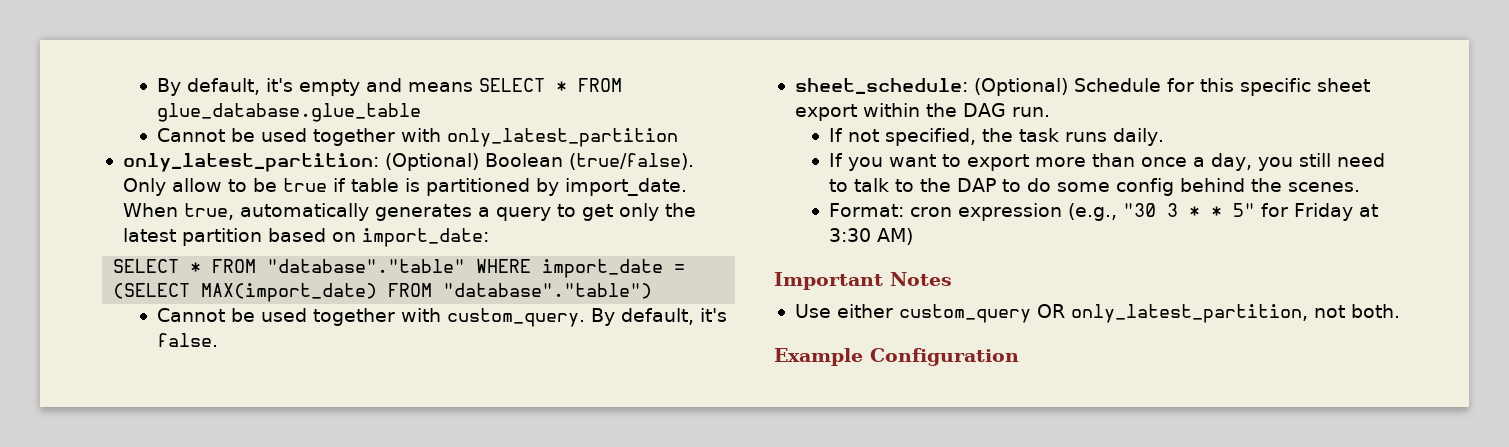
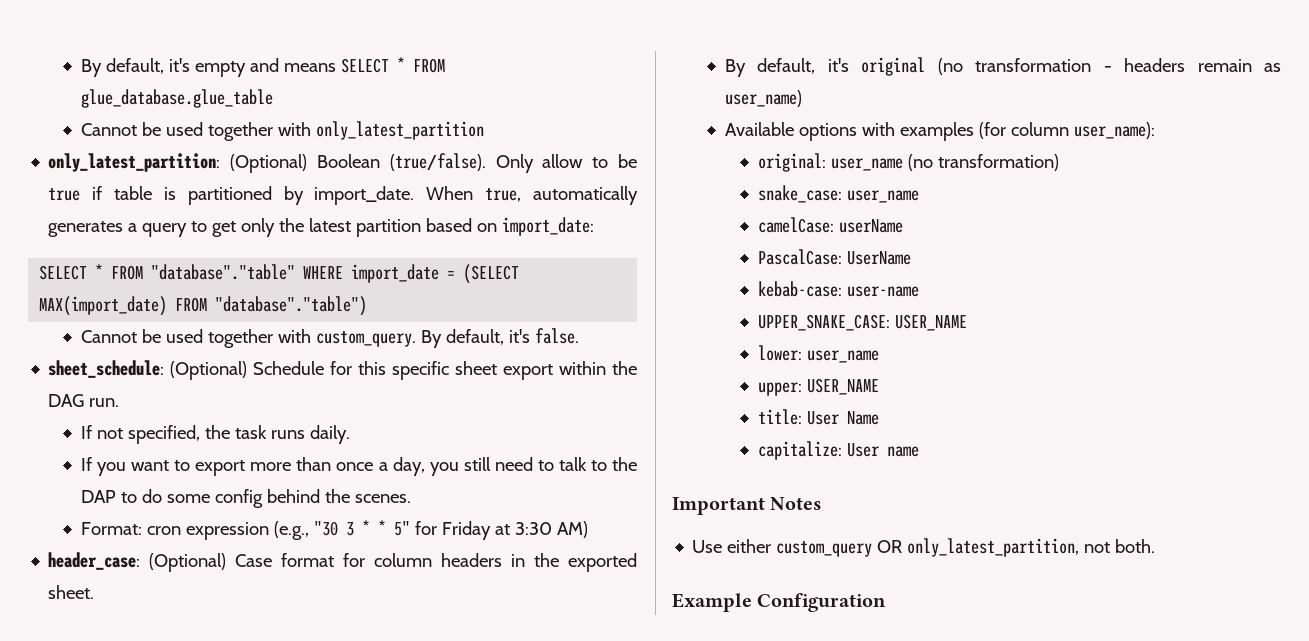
(913, 236) none -> [48,552,637,572] [48,585,95,599] [725,57,1281,77] [725,90,803,107] [725,122,1155,141] [757,153,1059,172] [757,185,919,203] [757,217,903,233] [757,249,911,265] [757,281,919,297] [757,314,967,331] [757,345,879,363] [757,378,879,396] [757,409,879,425] [757,441,919,460] // header_case: (Optional) Case format for column headers in the exported sheet. // By default, it's original (no transformation - headers remain as user_name) // Available options with examples (for column user_name): // original: user_name (no transformation) // snake_case: user_name // camelCase: userName // PascalCase: UserName // kebab-case: user-name // UPPER_SNAKE_CASE: USER_NAME // lower: user_name // upper: USER_NAME // title: User Name // capitalize: User name

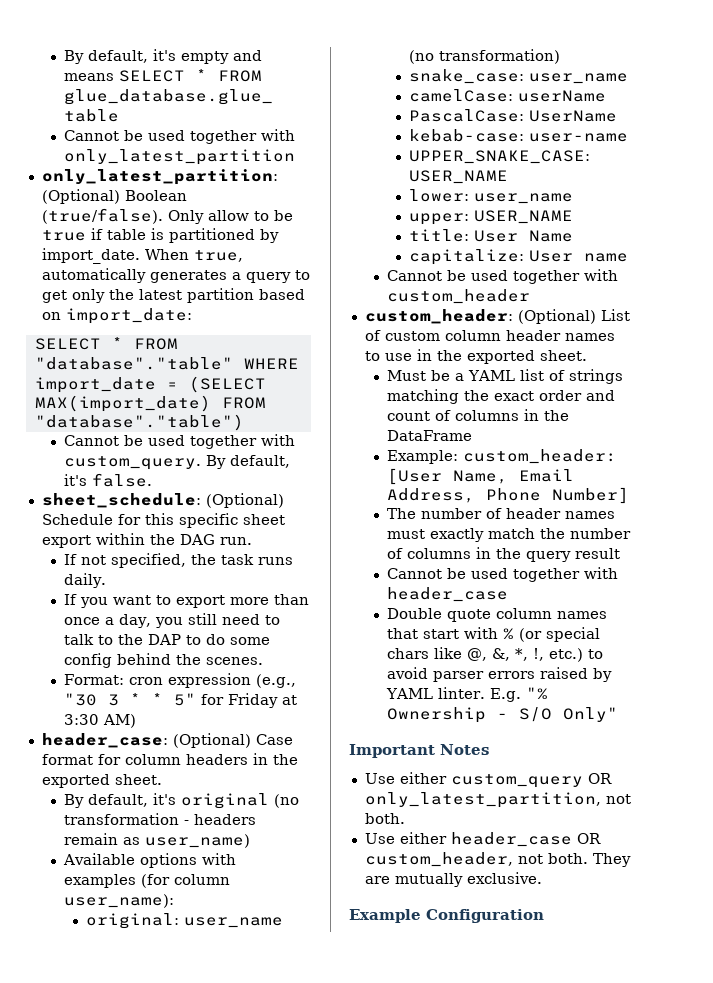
(919, 451) none -> [386,269,618,284] [386,289,530,304] [364,309,630,324] [364,330,615,341] [364,349,587,364] [386,369,623,384] [386,389,615,404] [386,409,569,421] [386,430,472,441] [386,449,617,464] [386,468,574,485] [386,487,629,504] [386,508,615,519] [386,528,631,542] [386,547,620,562] [386,567,618,582] [386,587,508,602] [386,608,607,622] [386,627,600,642] [386,647,603,662] [386,667,612,682] [385,687,548,702] [386,707,618,723] // Cannot be used together with custom_header // custom_header: (Optional) List of custom column header names to use in the exported sheet. // Must be a YAML list of strings matching the exact order and count of columns in the DataFrame // Example: custom_header: [User Name, Email Address, Phone Number] // The number of header names must exactly match the number of columns in the query result // Cannot be used together with header_case // Double quote column names that start with % (or special chars like @, &, *, !, etc.) to avoid parser errors raised by YAML linter. E.g. "% Ownership - S/O Only"
(1156, 546) none -> [364,832,601,847] [364,852,631,867] [364,872,542,887] // Use either header_case OR custom_header, not both. They are mutually exclusive.

